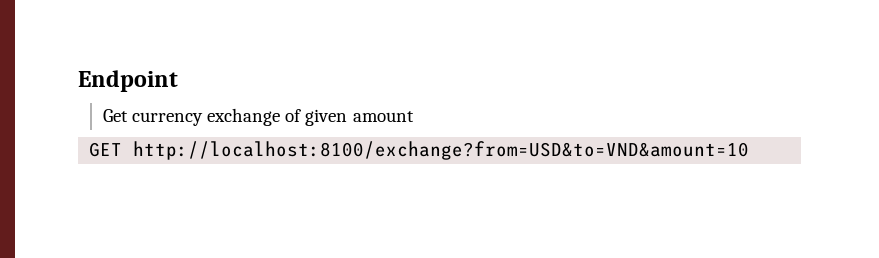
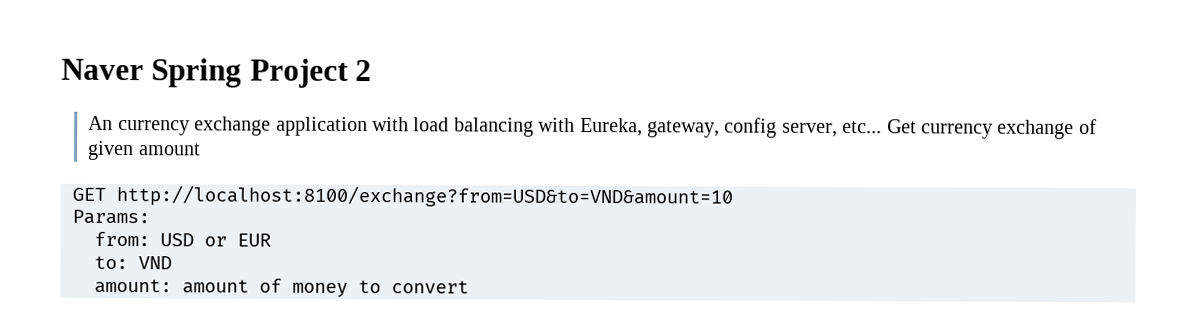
[78,70,178,92] Endpoint // -> [61,58,373,88] [88,115,883,138] Naver Spring Project 2 // An currency exchange application with load balancing with Eureka, gateway, config server, etc...
(750, 150) none -> [72,209,150,225] [94,231,271,247] [94,255,172,270] [94,278,469,297] // Params: // from: USD or EUR // to: VND // amount: amount of money to convert

